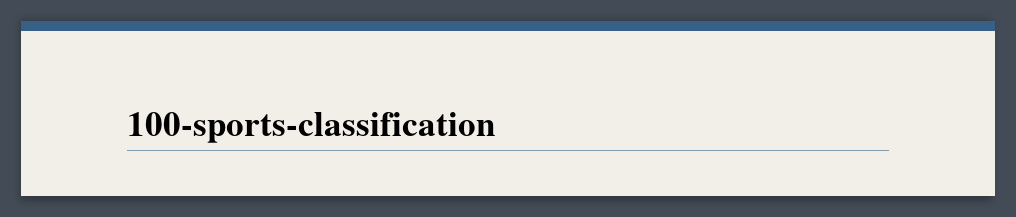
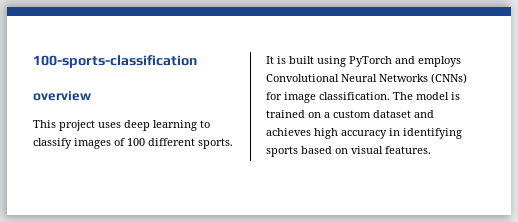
(495, 127) none -> [33,91,91,101] [33,120,210,131] [33,138,233,149] [266,56,461,67] [266,73,467,84] [266,92,460,103] [266,110,434,118] [266,128,462,139] [266,146,431,157] // overview // This project uses deep learning to classify images of 100 different sports. It is built using PyTorch and employs Convolutional Neural Networks (CNNs) for image classification. The model is trained on a custom dataset and achieves high accuracy in identifying sports based on visual features.

